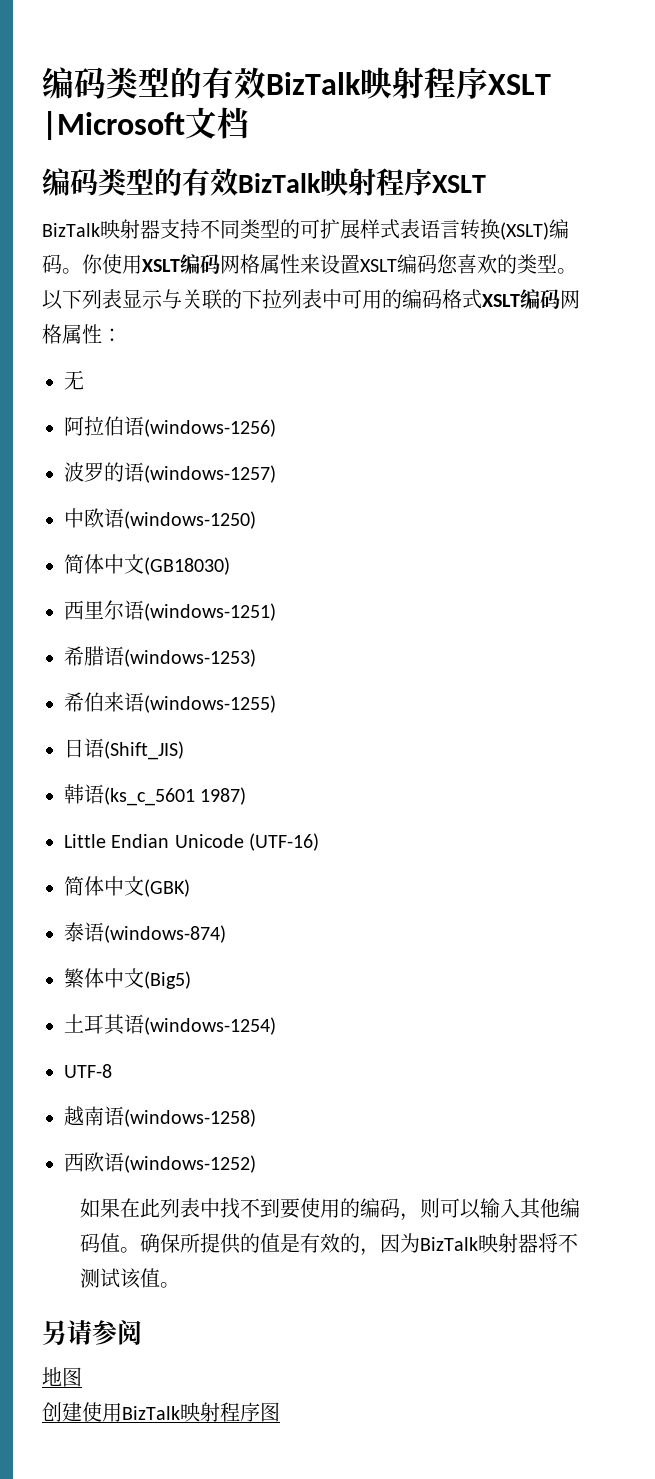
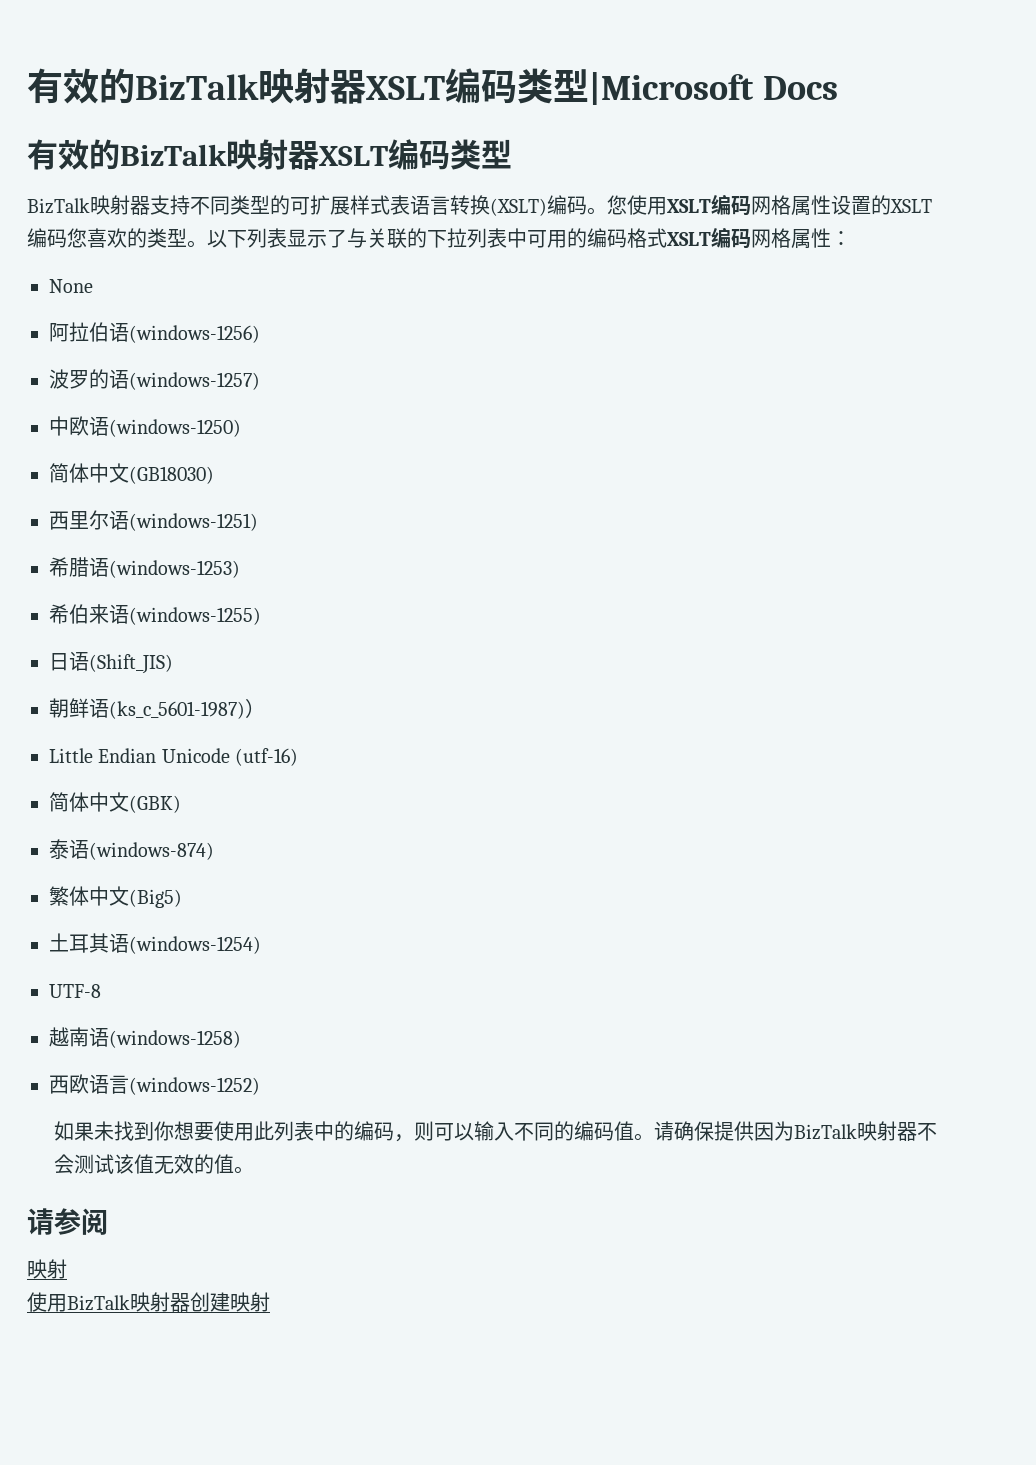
[42,67,551,99] [42,107,249,140] [42,168,486,196] 编码类型的有效BizTalk映射程序XSLT |Microsoft文档 // 编码类型的有效BizTalk映射程序XSLT -> [27,68,838,105] [27,139,512,170] 有效的BizTalk映射器XSLT编码类型|Microsoft Docs // 有效的BizTalk映射器XSLT编码类型
[82,254,103,274] 你 -> [607,195,627,215] 您
[300,254,360,274] 来设置 -> [831,195,891,215] 设置的
(163, 299) none -> [327,229,347,248] 了
[64,370,84,390] // 无 -> [49,279,93,293] // None
[64,784,247,806] 韩语(ks_c_5601 1987) -> [49,698,265,719] 朝鲜语(ks_c_5601-1987)）
[249,833,320,851] (UTF-16) -> [235,748,299,766] (utf-16)
(124, 1162) none -> [109,1075,129,1094] 言
[119,1198,340,1219] 在此列表中找不到要使用 -> [93,1121,334,1141] 未找到你想要使用此列表中
[519,1198,560,1219] 其他 -> [513,1121,574,1141] 不同的
[139,1233,380,1256] 确保所提供的值是有效的， -> [653,1121,754,1141] 请确保提供
[537,1233,578,1253] 将不 -> [916,1123,937,1141] [53,1154,74,1174] 不会
(160, 1278) none -> [153,1154,234,1174] 无效的值
[42,1320,67,1345] 另 -> (254, 1170) none
[42,1367,82,1387] [42,1402,82,1422] 地图 // 创建 -> [27,1259,67,1279] 映射 //
[220,1402,280,1422] 程序图 -> [170,1292,270,1312] 器创建映射

